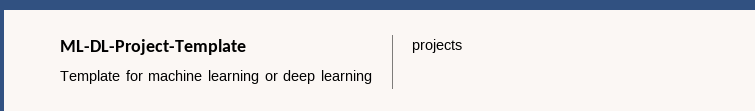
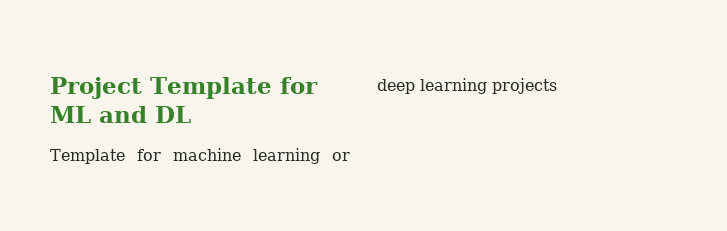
[60,39,246,55] ML-DL-Project-Template -> [50,77,318,99] [50,106,191,123] Project Template for ML and DL

